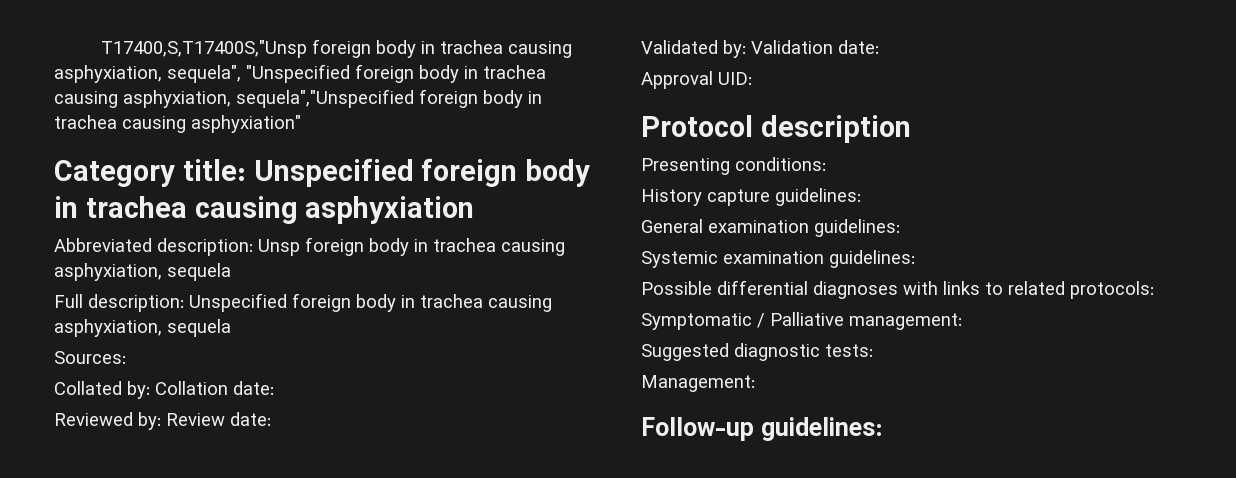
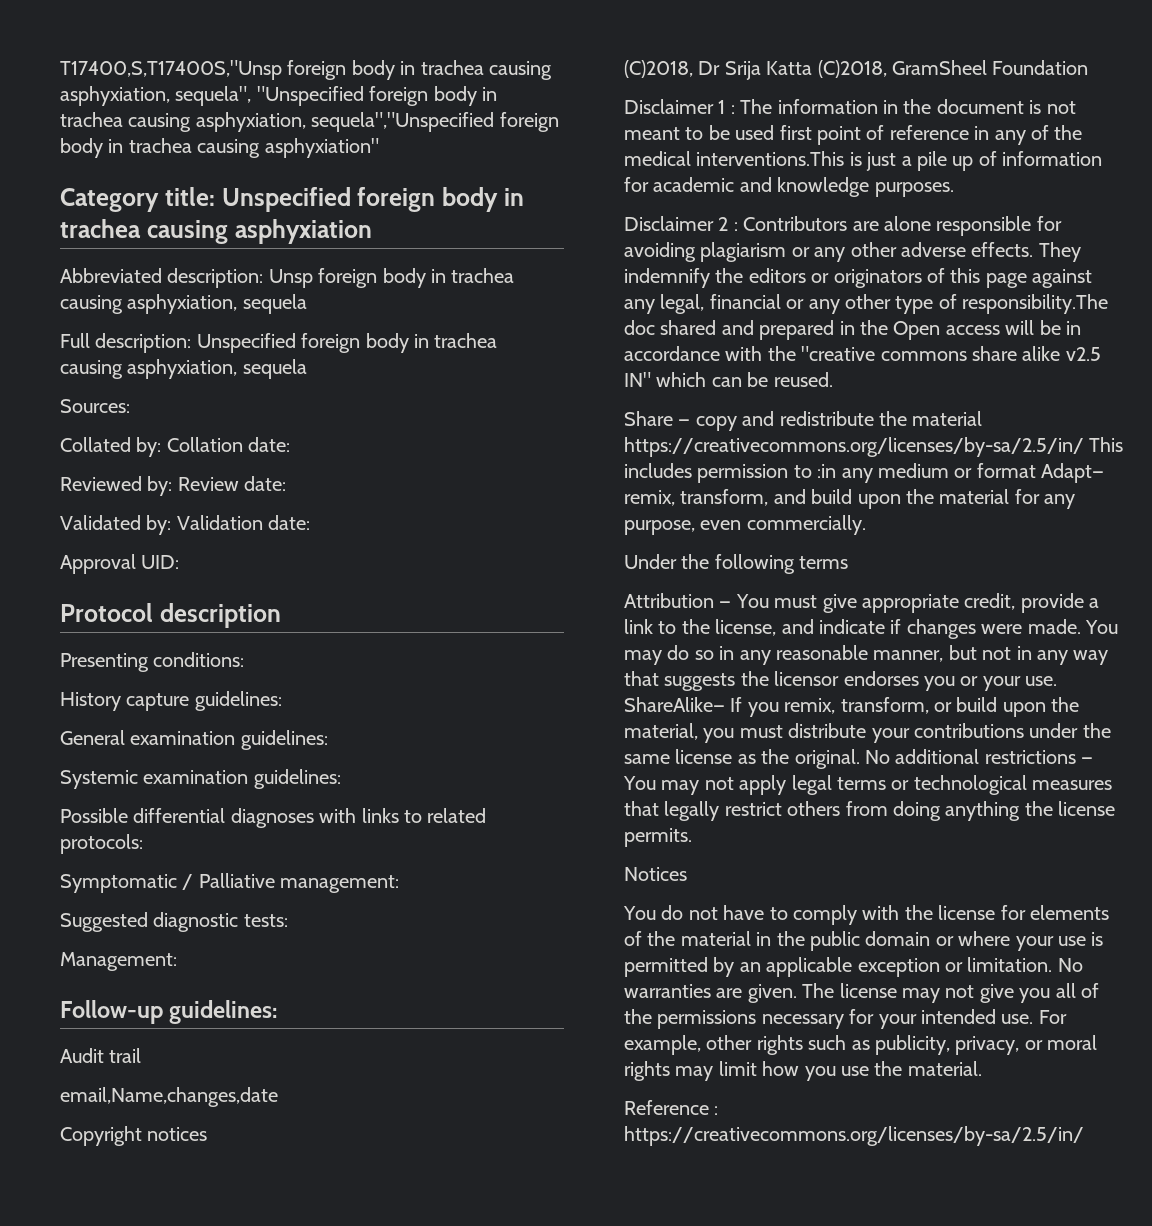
(883, 429) none -> [60,1048,142,1063] [60,1087,278,1107] [60,1126,208,1146] [624,60,1089,80] [624,99,1076,114] [624,125,1083,145] [624,151,1103,171] [624,177,954,197] [624,216,1062,236] [624,242,1081,262] [624,268,1093,288] [624,294,1109,314] [624,320,1081,340] [624,346,1101,361] [624,372,833,387] [624,411,983,431] [624,437,1124,457] [624,463,1105,483] [624,489,1076,509] [624,515,866,535] [624,554,849,574] [624,593,1100,613] [624,619,1118,639] [624,645,1109,665] [624,671,1058,691] [624,697,1080,717] [624,723,1111,743] [624,749,1094,769] [623,775,1113,795] [624,801,1116,821] [624,828,692,847] [624,867,687,881] [623,905,1109,925] [624,931,1104,951] [624,957,1083,977] [624,983,1099,1003] [624,1009,1067,1029] [624,1035,1098,1055] [624,1061,982,1081] [624,1100,719,1115] [624,1126,1084,1146] // Audit trail // email,Name,changes,date // Copyright notices // (C)2018, Dr Srija Katta (C)2018, GramSheel Foundation // Disclaimer 1 : The information in the document is not meant to be used first point of reference in any of the medical interventions.This is just a pile up of information for academic and knowledge purposes. // Disclaimer 2 : Contributors are alone responsible for avoiding plagiarism or any other adverse effects. They indemnify the editors or originators of this page against any legal, financial or any other type of responsibility.The doc shared and prepared in the Open access will be in accordance with the "creative commons share alike v2.5 IN" which can be reused. // Share — copy and redistribute the material https://creativecommons.org/licenses/by-sa/2.5/in/ This includes permission to :in any medium or format Adapt— remix, transform, and build upon the material for any purpose, even commercially. // Under the following terms // Attribution — You must give appropriate credit, provide a link to the license, and indicate if changes were made. You may do so in any reasonable manner, but not in any way that suggests the licensor endorses you or your use. ShareAlike— If you remix, transform, or build upon the material, you must distribute your contributions under the same license as the original. No additional restrictions — You may not apply legal terms or technological measures that legally restrict others from doing anything the license permits. // Notices // You do not have to comply with the license for elements of the material in the public domain or where your use is permitted by an applicable exception or limitation. No warranties are given. The license may not give you all of the permissions necessary for your intended use. For example, other rights such as publicity, privacy, or moral rights may limit how you use the material. // Reference : https://creativecommons.org/licenses/by-sa/2.5/in/

